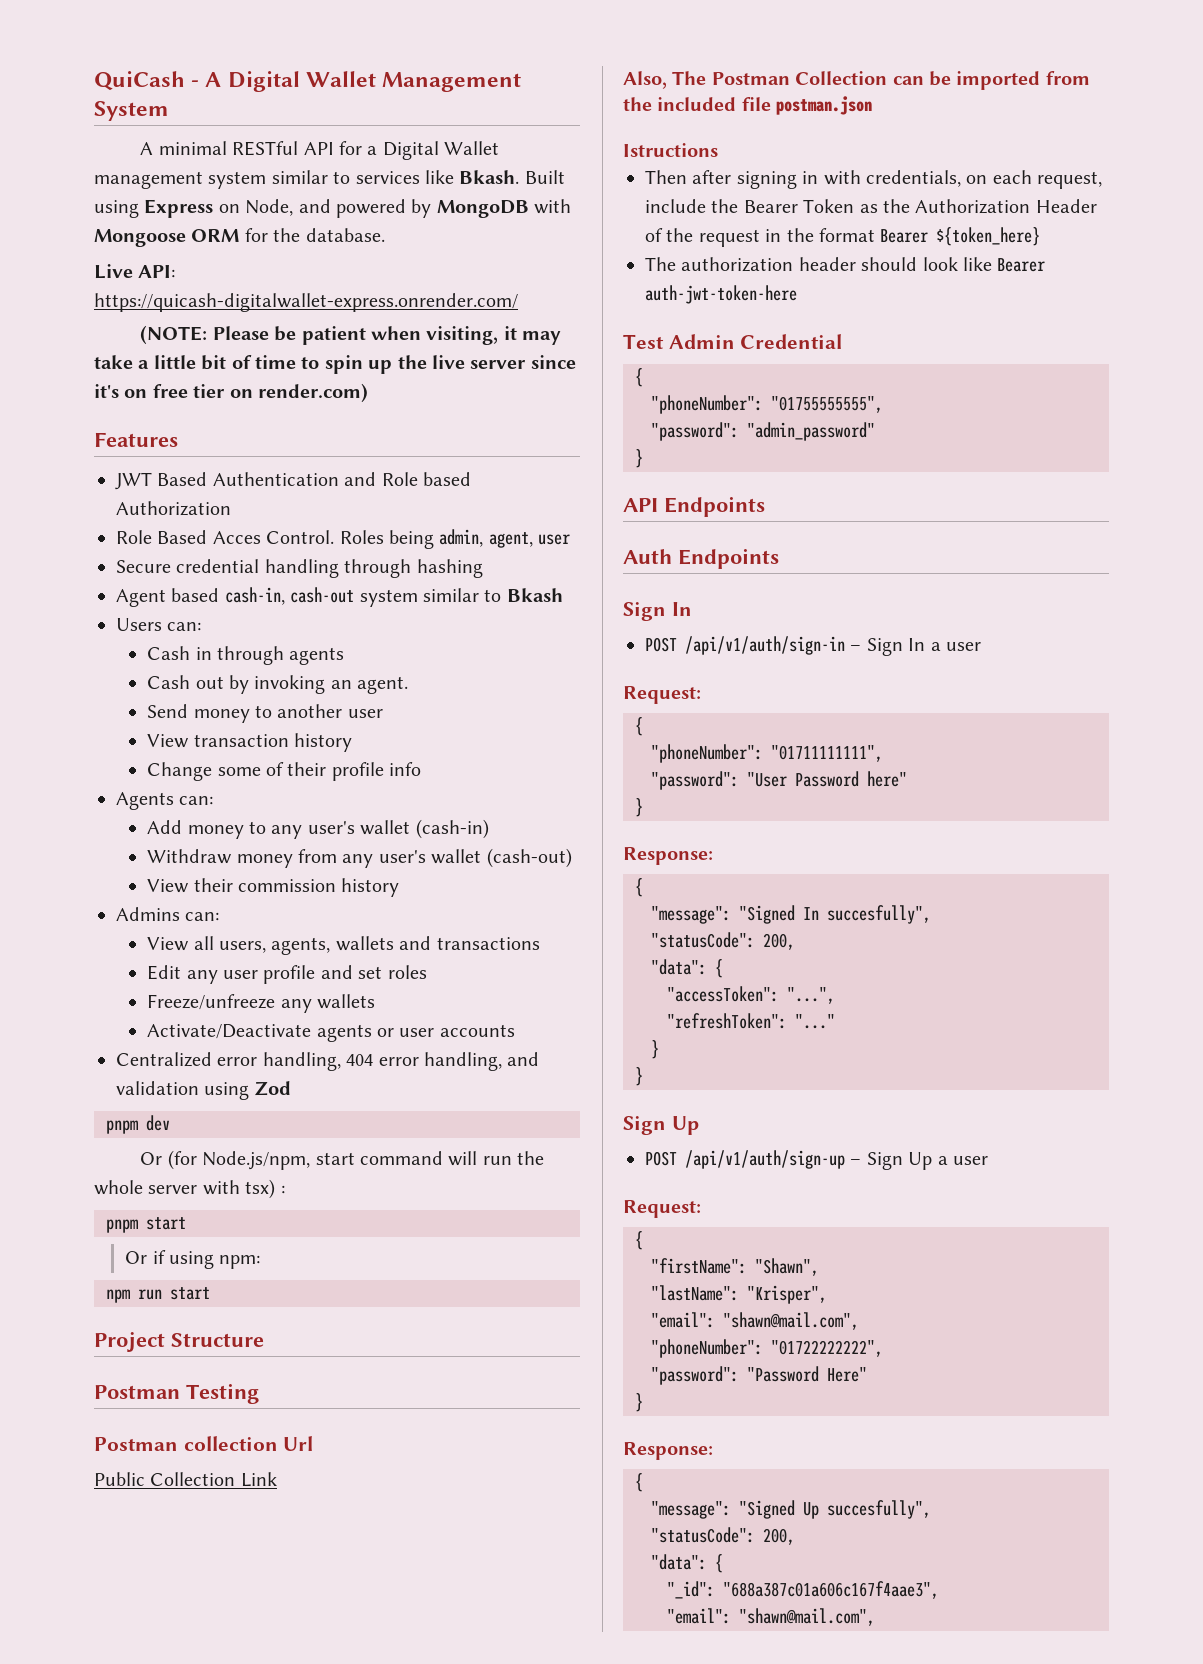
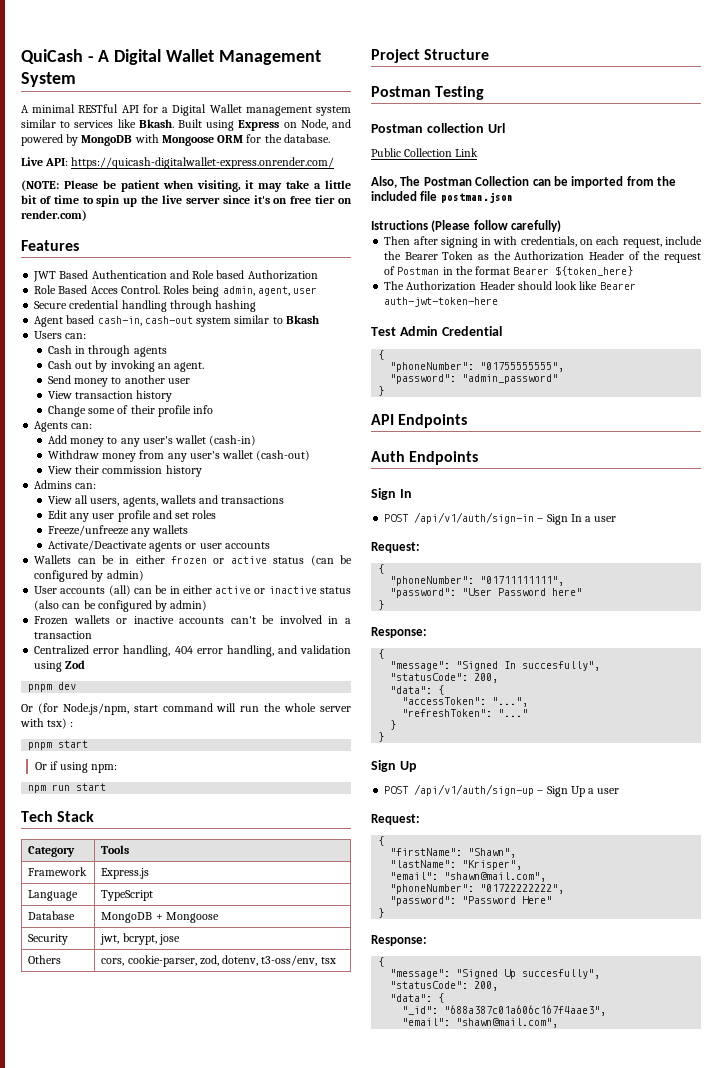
(515, 1030) none -> [34,555,352,566] [34,570,144,582] [34,585,351,596] [34,600,208,612] [34,615,351,625] [34,631,93,639] // Wallets can be in either frozen or active status (can be configured by admin) // User accounts (all) can be in either active or inactive status (also can be configured by admin) // Frozen wallets or inactive accounts can't be involved in a transaction
(210, 1293) none -> [21,811,95,822] [28,846,76,857] [101,845,130,854] [28,867,88,876] [101,868,150,879] [28,890,79,901] [101,890,154,901] [28,911,76,920] [101,912,219,923] [28,934,69,945] [100,933,180,945] [28,955,62,964] [101,955,336,967] // Tech Stack // Category | Tools // Framework | Express.js // Language | TypeScript // Database | MongoDB + Mongoose // Security | jwt, bcrypt, jose // Others | cors, cookie-parser, zod, dotenv, t3-oss/env, tsx
(718, 150) none -> [431,220,562,232] (Please follow carefully)
(760, 238) none -> [384,266,440,275] of Postman
[681,257,856,272] authorization header -> [406,281,515,291] Authorization Header

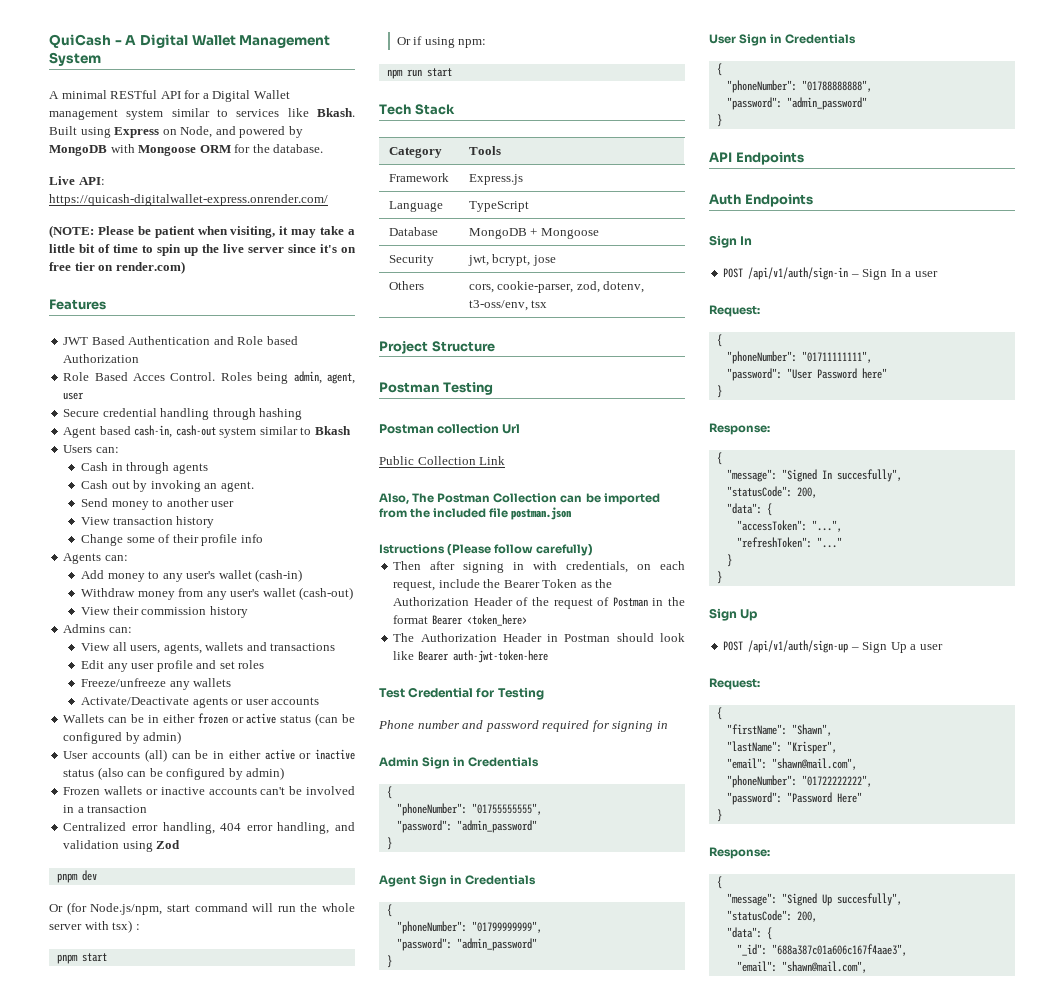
[555,266,634,276] ${token_here} -> [466,614,527,626] <token_here>
(515, 285) none -> [547,634,611,642] in Postman
[399,326,502,336] Admin Credential -> [408,687,544,700] [378,720,668,732] [379,757,540,769] Credential for Testing // Phone number and password required for signing in // Admin Sign in Credentials
(385, 391) none -> [379,875,537,887] [386,904,392,917] [396,921,542,934] [396,938,537,951] [386,955,392,968] [709,34,857,46] [716,63,722,76] [726,80,872,93] [726,97,867,110] [716,114,722,127] // Agent Sign in Credentials // { // "phoneNumber": "01799999999", // "password": "admin_password" // } // User Sign in Credentials // { // "phoneNumber": "01788888888", // "password": "admin_password" // }

